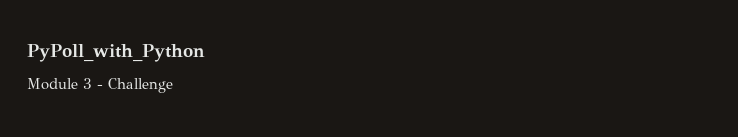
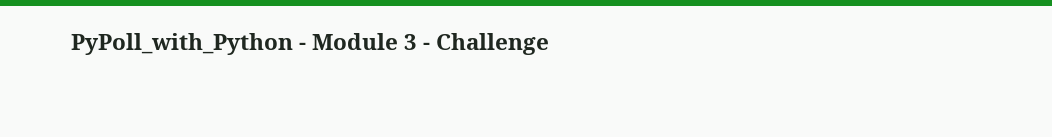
(205, 53) // -> [299,42,307,50] -

